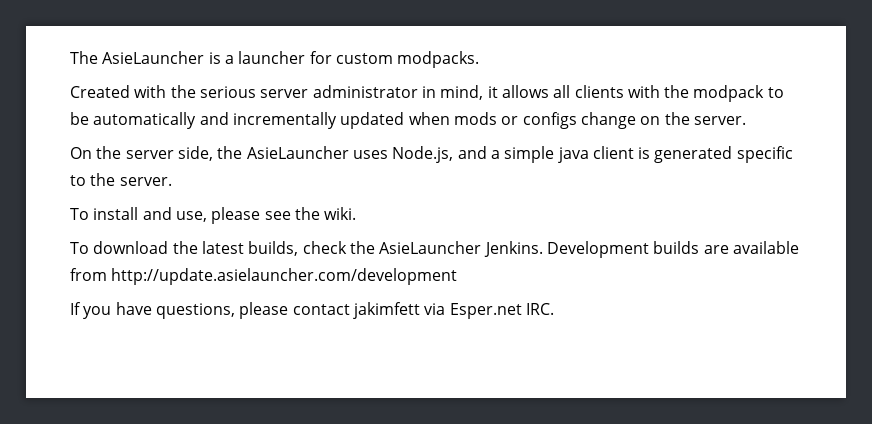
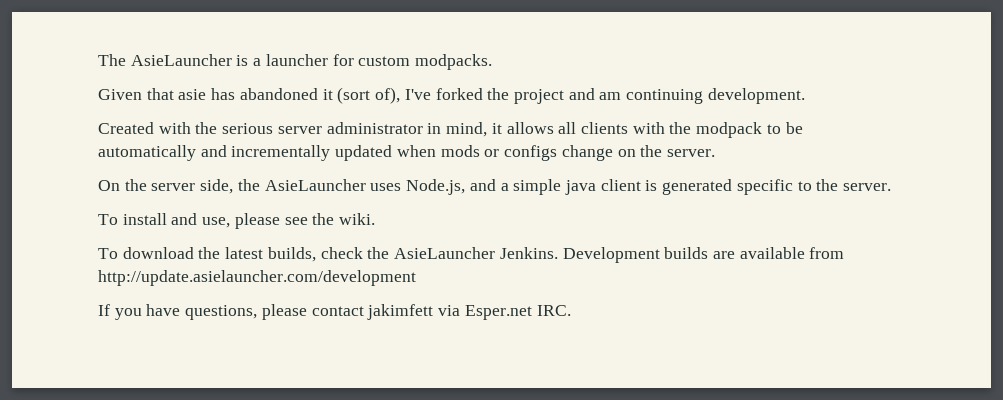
(480, 59) none -> [98,87,805,104] // Given that asie has abandoned it (sort of), I've forked the project and am continuing development.

